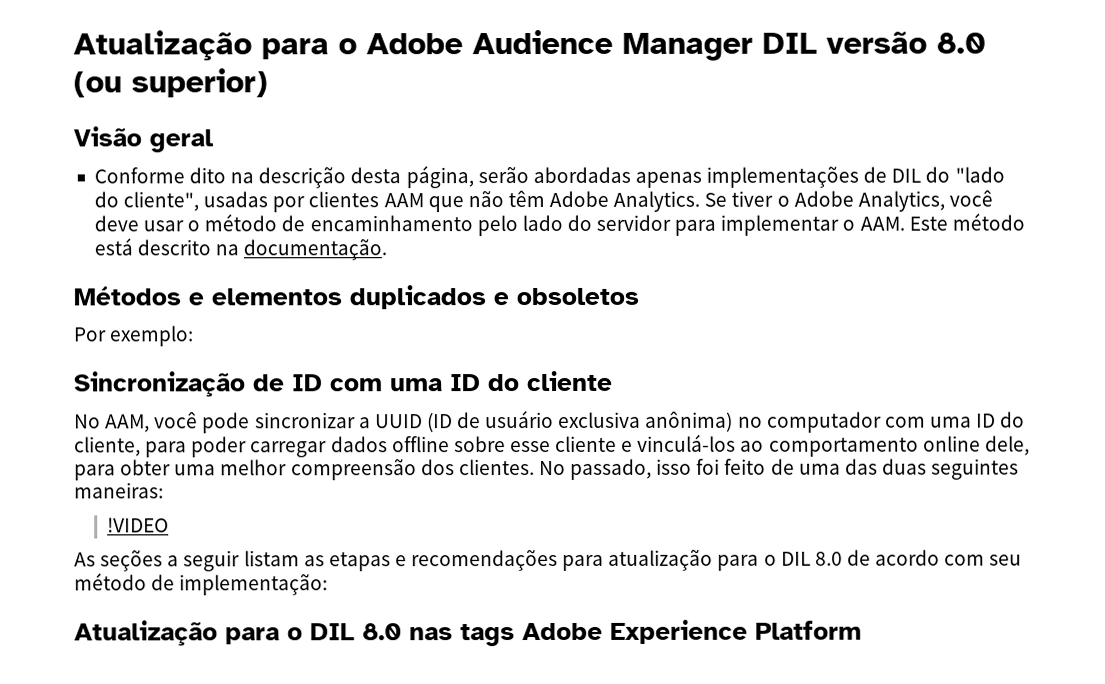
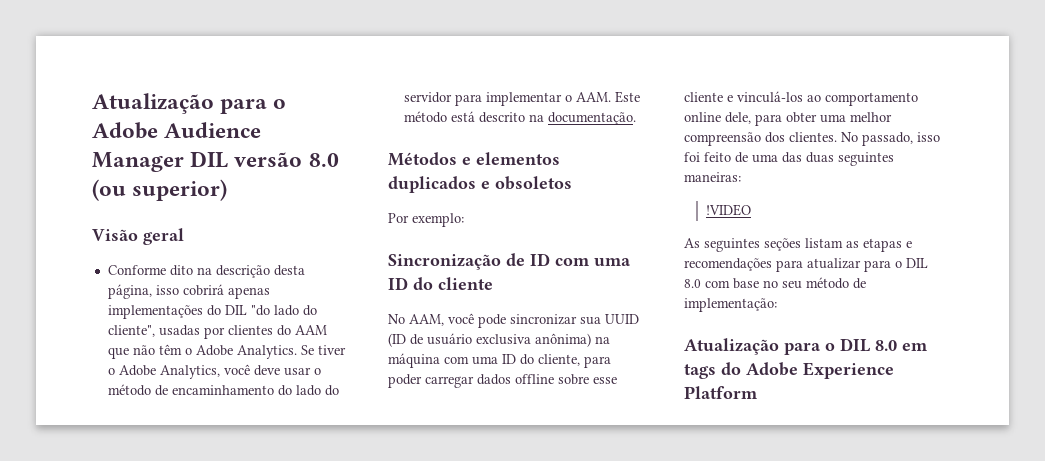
[477,166,1005,188] serão abordadas apenas implementações de DIL do "lado -> [155,284,270,299] [107,305,299,319] isso cobrirá apenas implementações do DIL "do lado
(380, 199) none -> [276,325,291,336] do
(545, 199) none -> [184,348,192,355] o
[476,215,518,237] pelo -> [277,385,292,396] do
[358,417,371,429] a -> [580,317,601,325] sua
[737,411,882,433] no computador -> [595,336,610,344] [388,353,440,368] na máquina
[100,550,241,572] seções a seguir -> [704,238,801,252] seguintes seções
[608,549,986,571] atualização para o DIL 8.0 de acordo com -> [807,258,928,272] [684,278,778,289] atualizar para o DIL 8.0 com base no
[409,624,515,647] nas tags -> [902,343,928,351] [684,362,741,379] em tags do

